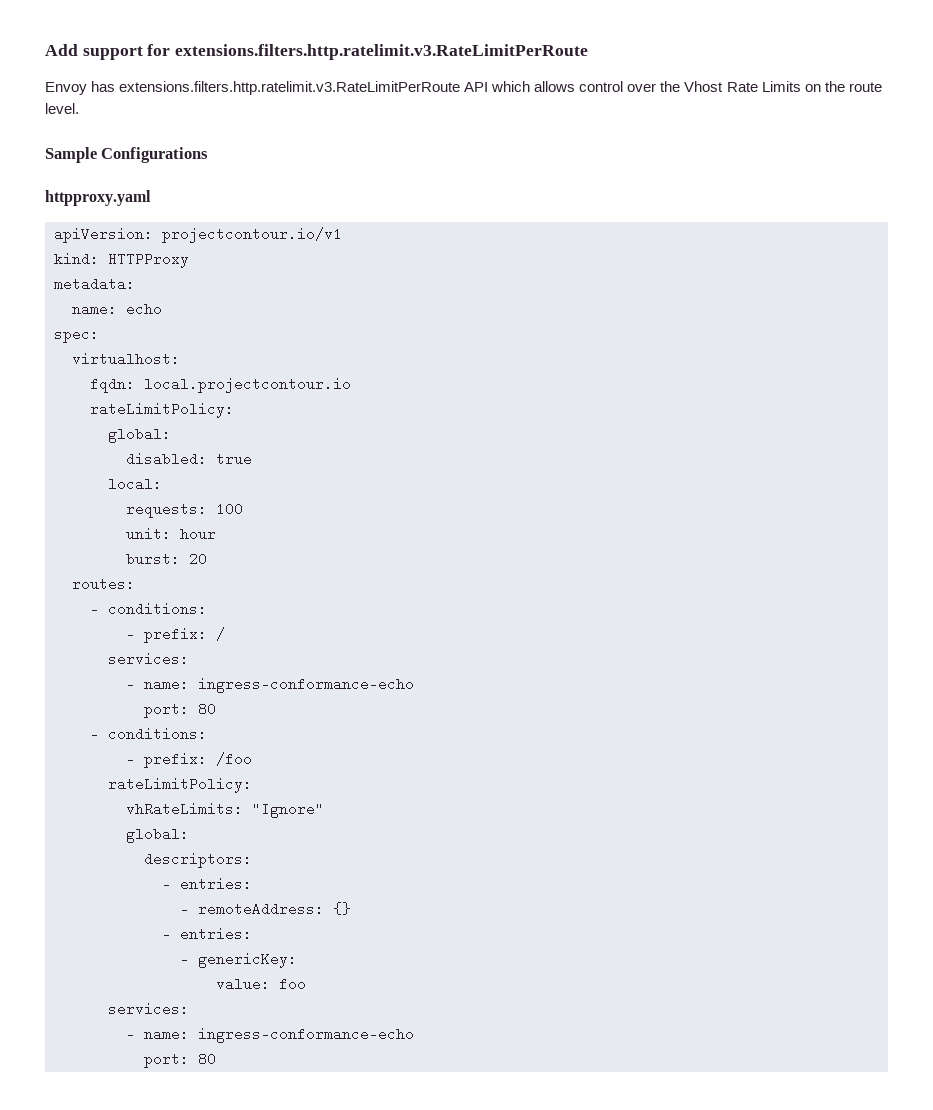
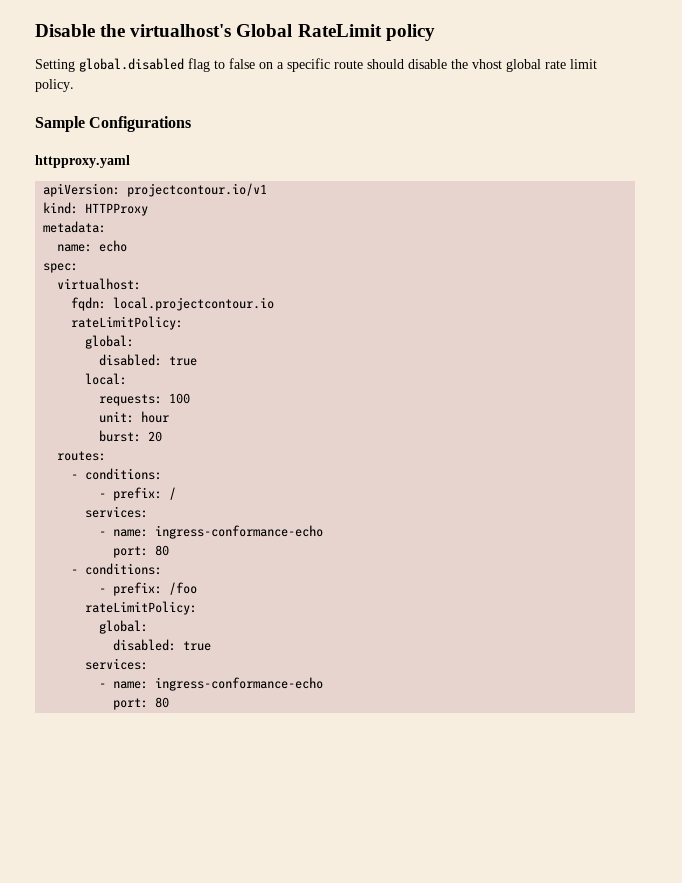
[45,44,589,60] [45,81,882,95] [45,103,79,114] Add support for extensions.filters.http.ratelimit.v3.RateLimitPerRoute // Envoy has extensions.filters.http.ratelimit.v3.RateLimitPerRoute API which allows control over the Vhost Rate Limits on the route level. -> [35,24,435,41] [35,58,597,72] [35,79,74,92] Disable the virtualhost's Global RateLimit policy // Setting global.disabled flag to false on a specific route should disable the vhost global rate limit policy.
[126,802,324,818] [126,827,189,843] [144,852,252,868] [162,877,252,891] [180,902,351,916] [162,927,252,941] [180,952,297,968] [216,977,306,991] // vhRateLimits: "Ignore" // global: // descriptors: // - entries: // - remoteAddress: {} // - entries: // - genericKey: // value: foo -> [99,620,149,634] [113,639,212,651] // global: // disabled: true

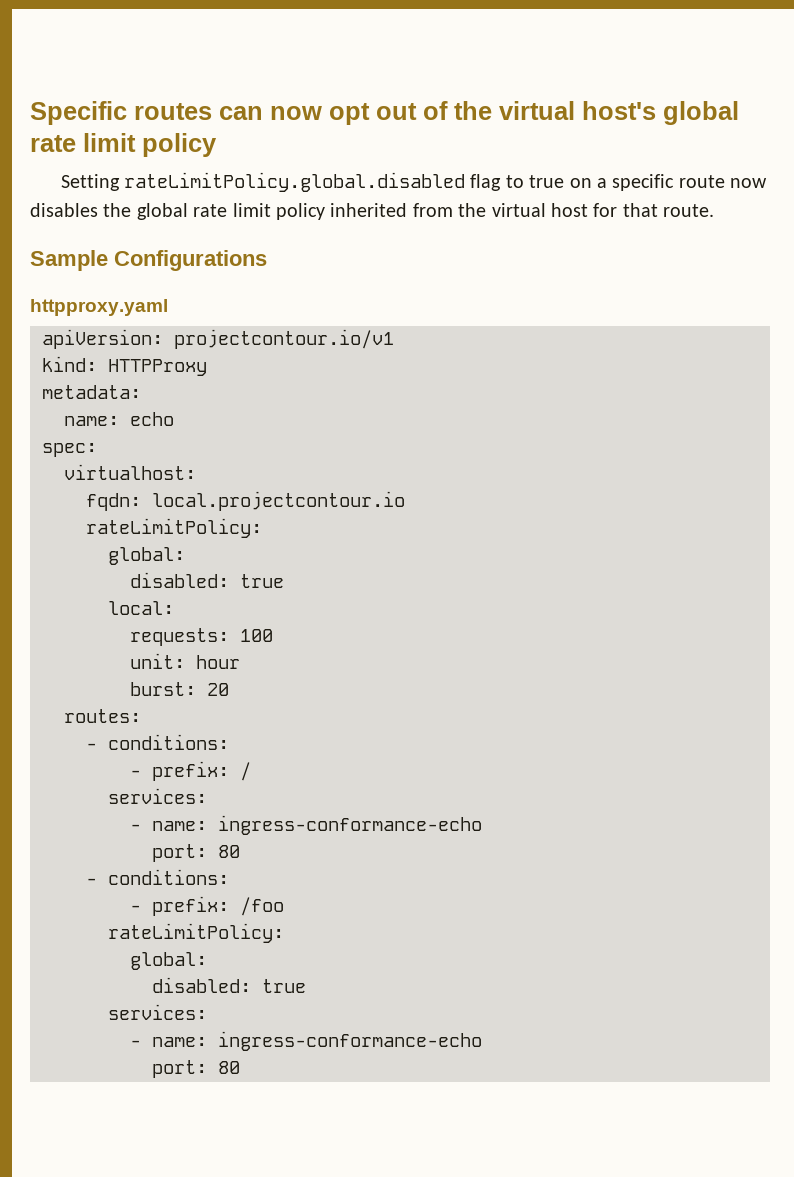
[35,24,382,37] Disable the virtualhost's Global RateLimit -> [30,101,739,125] [30,133,136,152] Specific routes can now opt out of the virtual host's global rate limit
[79,58,184,72] global.disabled -> [123,172,465,192] rateLimitPolicy.global.disabled
[229,58,255,69] false -> [529,175,565,188] true
[367,59,597,72] [35,79,74,92] should disable the vhost global rate limit policy. -> [730,178,768,188] [30,203,715,220] now disables the global rate limit policy inherited from the virtual host for that route.

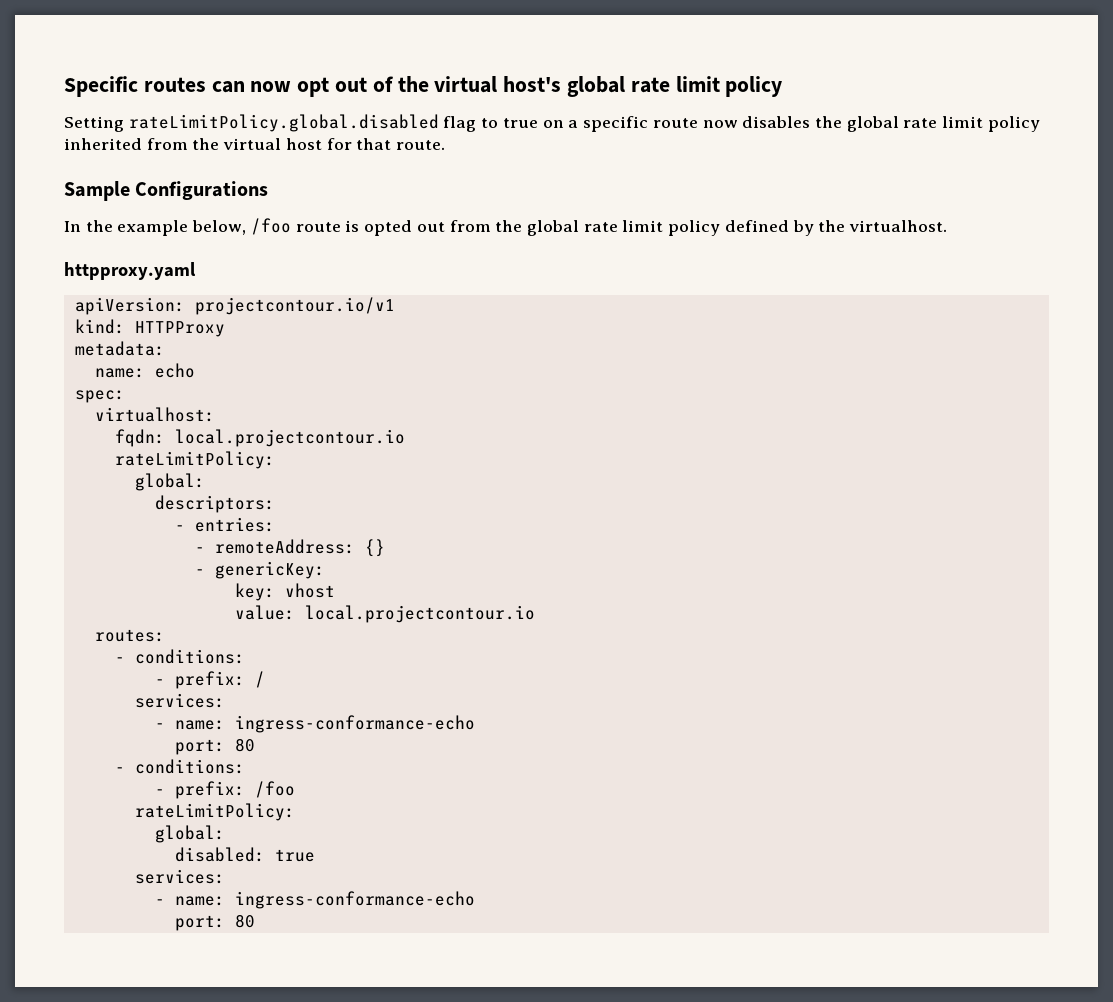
(267, 260) none -> [64,218,948,236] // In the example below, /foo route is opted out from the global rate limit policy defined by the virtualhost.
[130,572,284,588] [108,601,174,615] [130,628,273,646] [130,653,240,669] [130,682,229,696] disabled: true // local: // requests: 100 // unit: hour // burst: 20 -> [154,495,275,513] [174,517,275,532] [194,539,385,557] [194,561,325,579] [234,583,335,601] [234,605,535,623] descriptors: // - entries: // - remoteAddress: {} // - genericKey: // key: vhost // value: local.projectcontour.io

